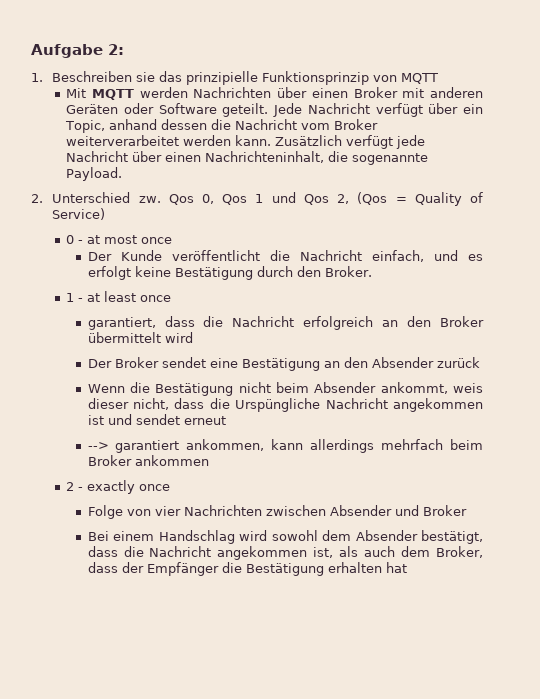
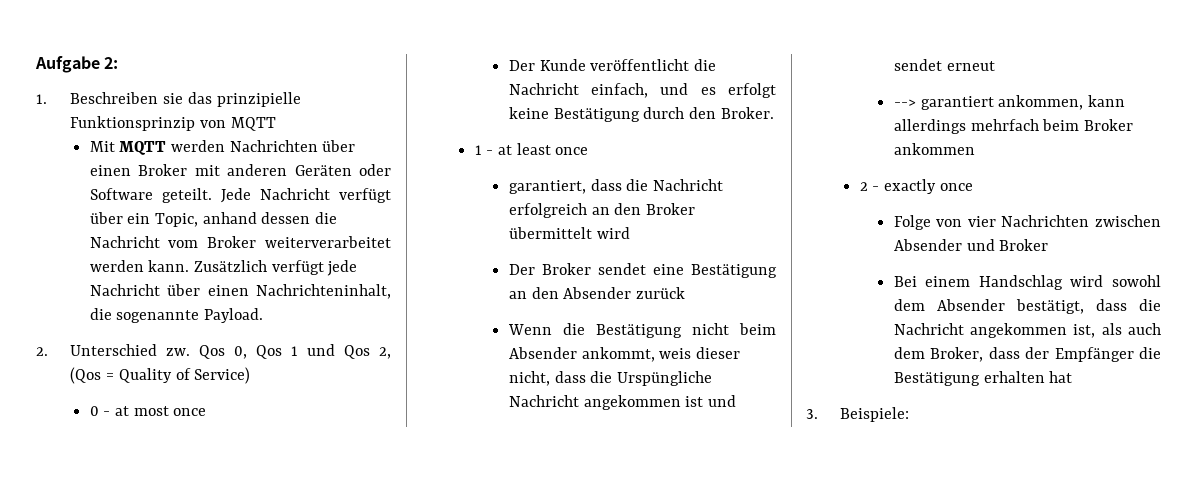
(407, 567) none -> [806,407,910,422] // 3. Beispiele:

